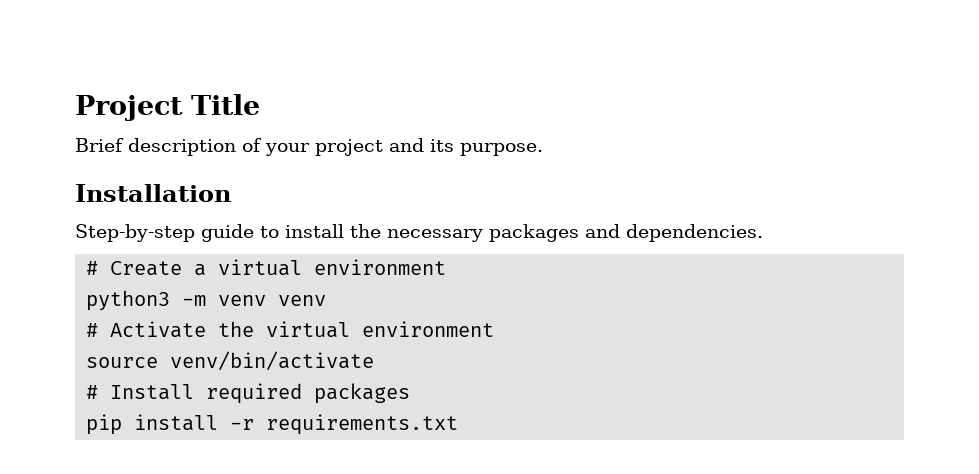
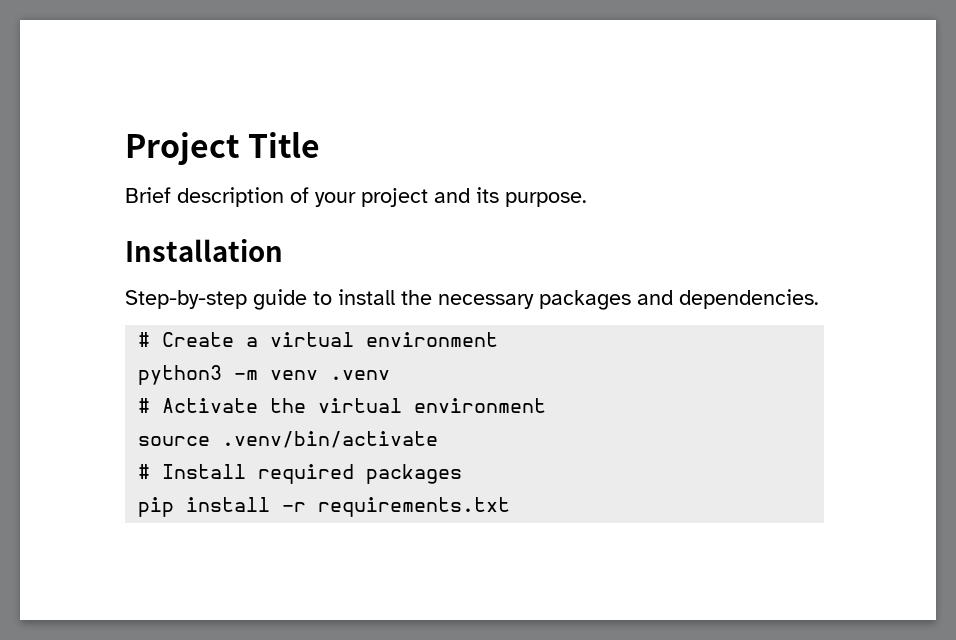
[278,295,327,306] venv -> [330,370,391,380] .venv
[170,351,375,371] venv/bin/activate -> [222,431,439,448] .venv/bin/activate

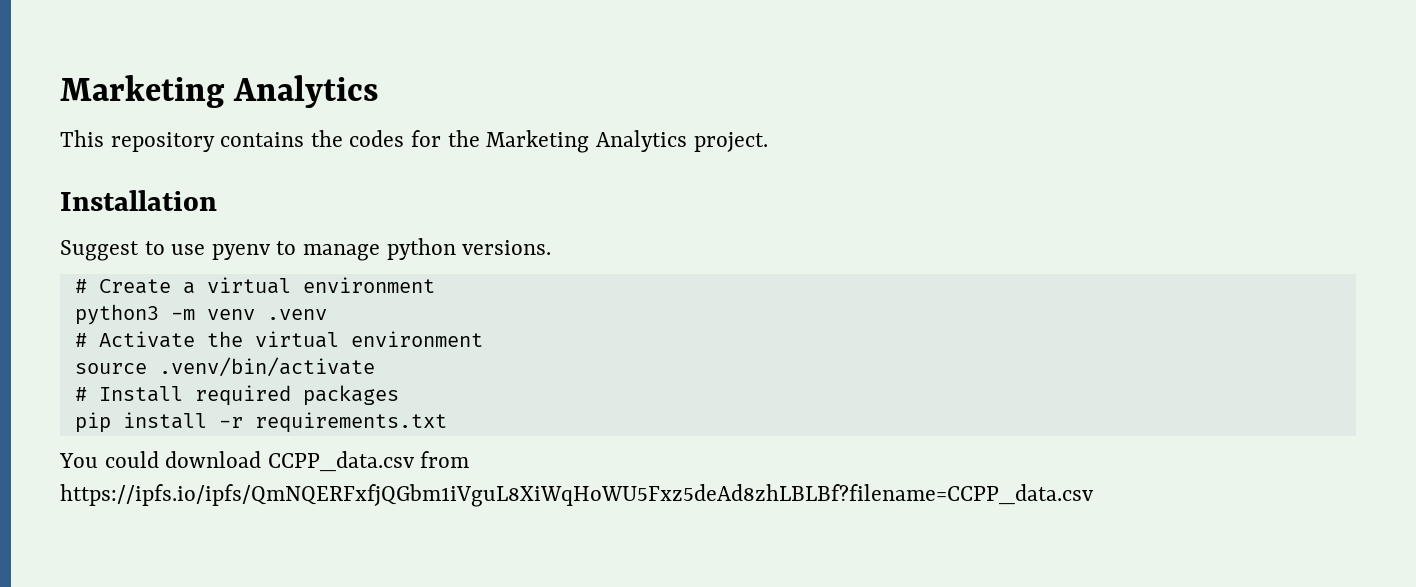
[125,132,320,165] [125,187,587,207] [125,239,283,262] [125,289,819,310] Project Title // Brief description of your project and its purpose. // Installation // Step-by-step guide to install the necessary packages and dependencies. -> [60,75,379,108] [60,130,768,153] [60,190,217,211] [60,238,552,261] Marketing Analytics // This repository contains the codes for the Marketing Analytics project. // Installation // Suggest to use pyenv to manage python versions.
(511, 507) none -> [59,451,470,472] [60,484,1094,507] // You could download CCPP_data.csv from https://ipfs.io/ipfs/QmNQERFxfjQGbm1iVguL8XiWqHoWU5Fxz5deAd8zhLBLBf?filename=CCPP_data.csv

